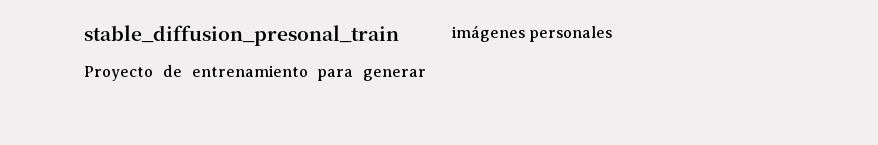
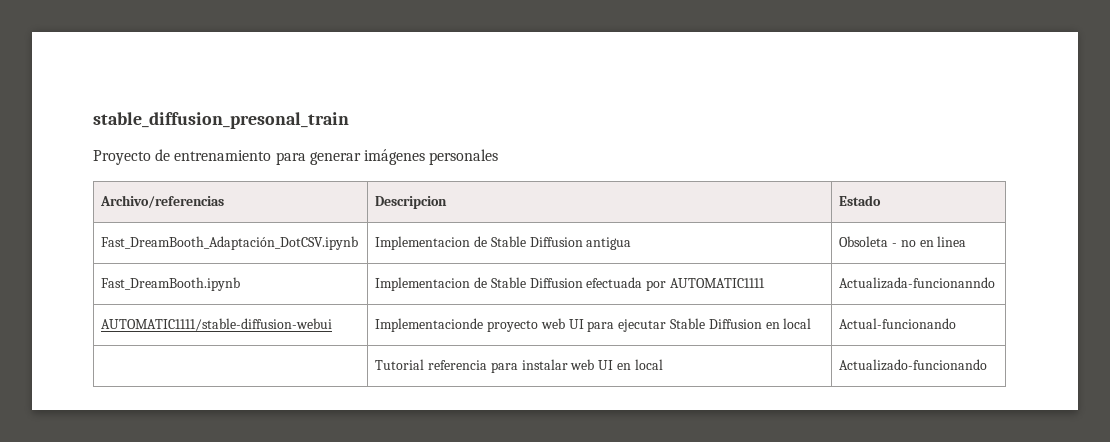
(613, 34) none -> [100,195,225,208] [375,196,448,209] [839,195,882,206] [101,236,359,250] [375,236,632,250] [839,236,967,247] [101,277,241,291] [375,277,765,291] [839,277,996,289] [101,318,333,331] [375,318,812,332] [839,318,957,329] [375,359,663,373] [839,359,988,371] // Archivo/referencias | Descripcion | Estado // Fast_DreamBooth_Adaptación_DotCSV.ipynb | Implementacion de Stable Diffusion antigua | Obsoleta - no en linea // Fast_DreamBooth.ipynb | Implementacion de Stable Diffusion efectuada por AUTOMATIC1111 | Actualizada-funcionanndo // AUTOMATIC1111/stable-diffusion-webui | Implementacionde proyecto web UI para ejecutar Stable Diffusion en local | Actual-funcionando // | Tutorial referencia para instalar web UI en local | Actualizado-funcionando

